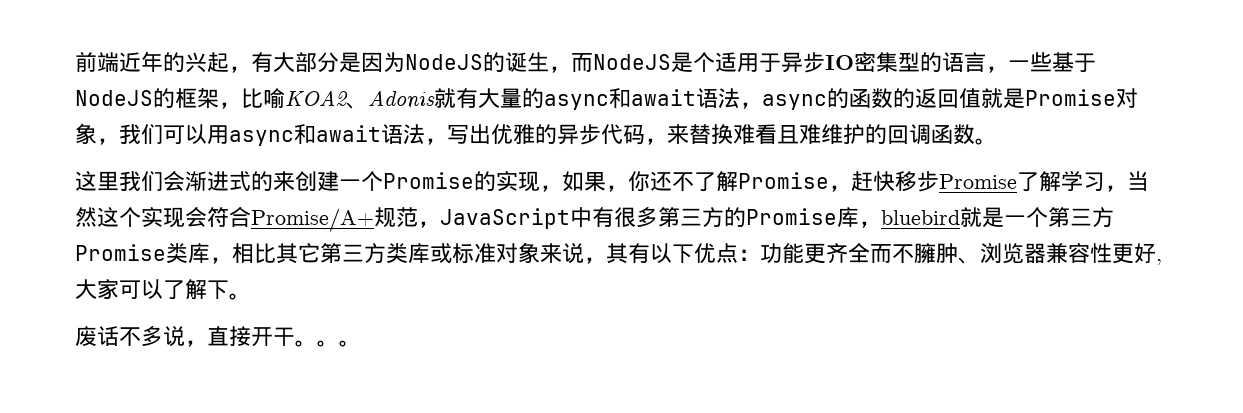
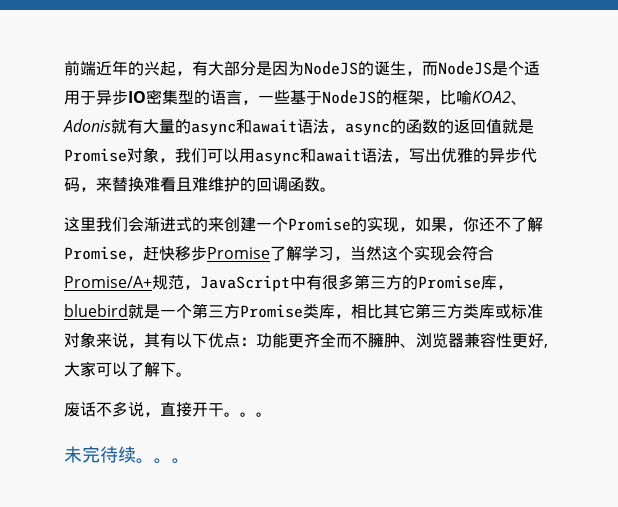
(361, 343) none -> [64,446,190,464] // 未完待续。。。

